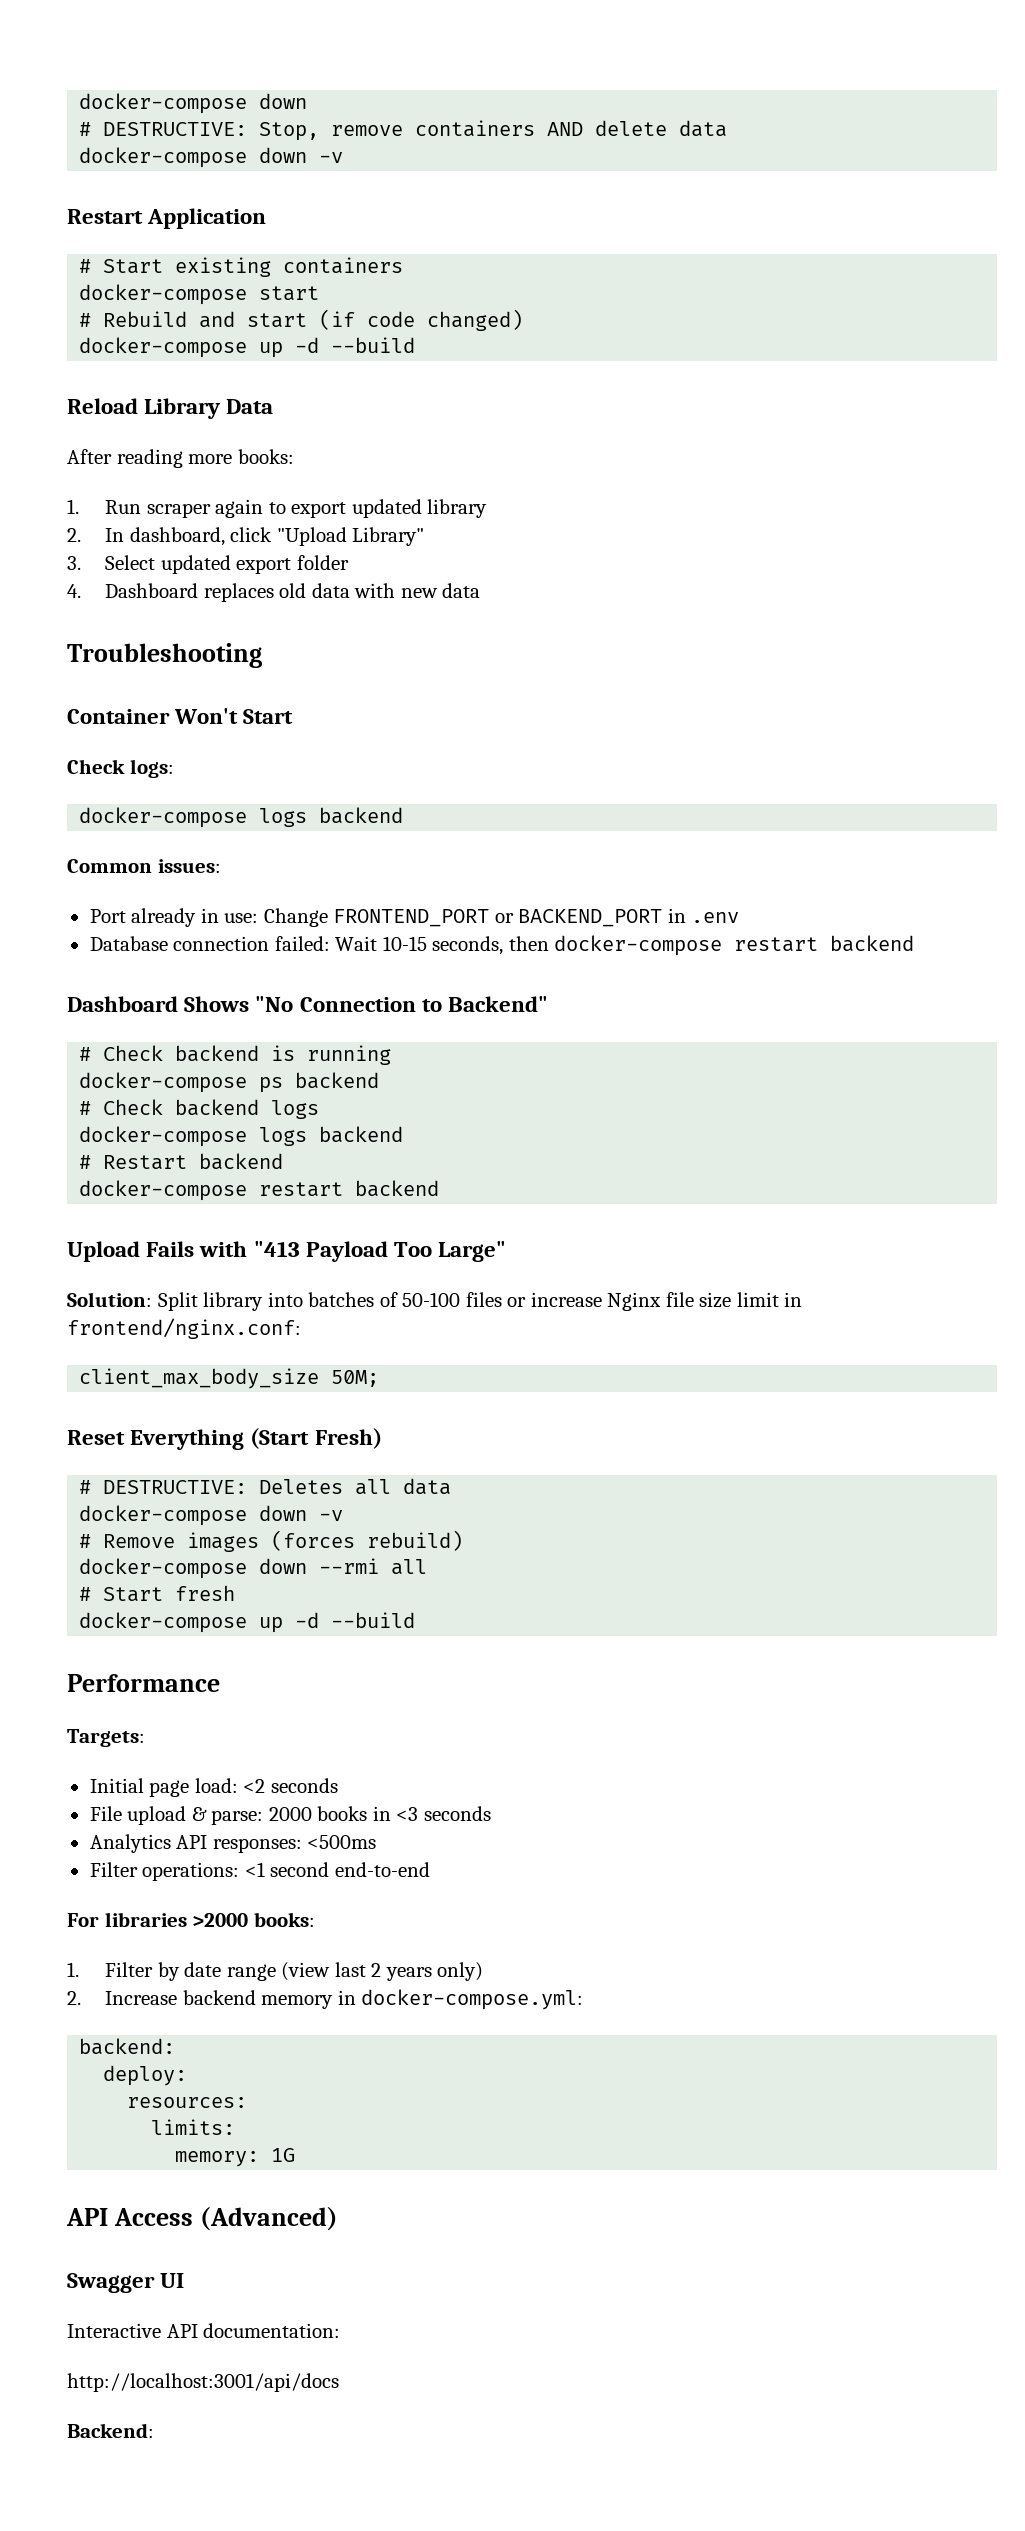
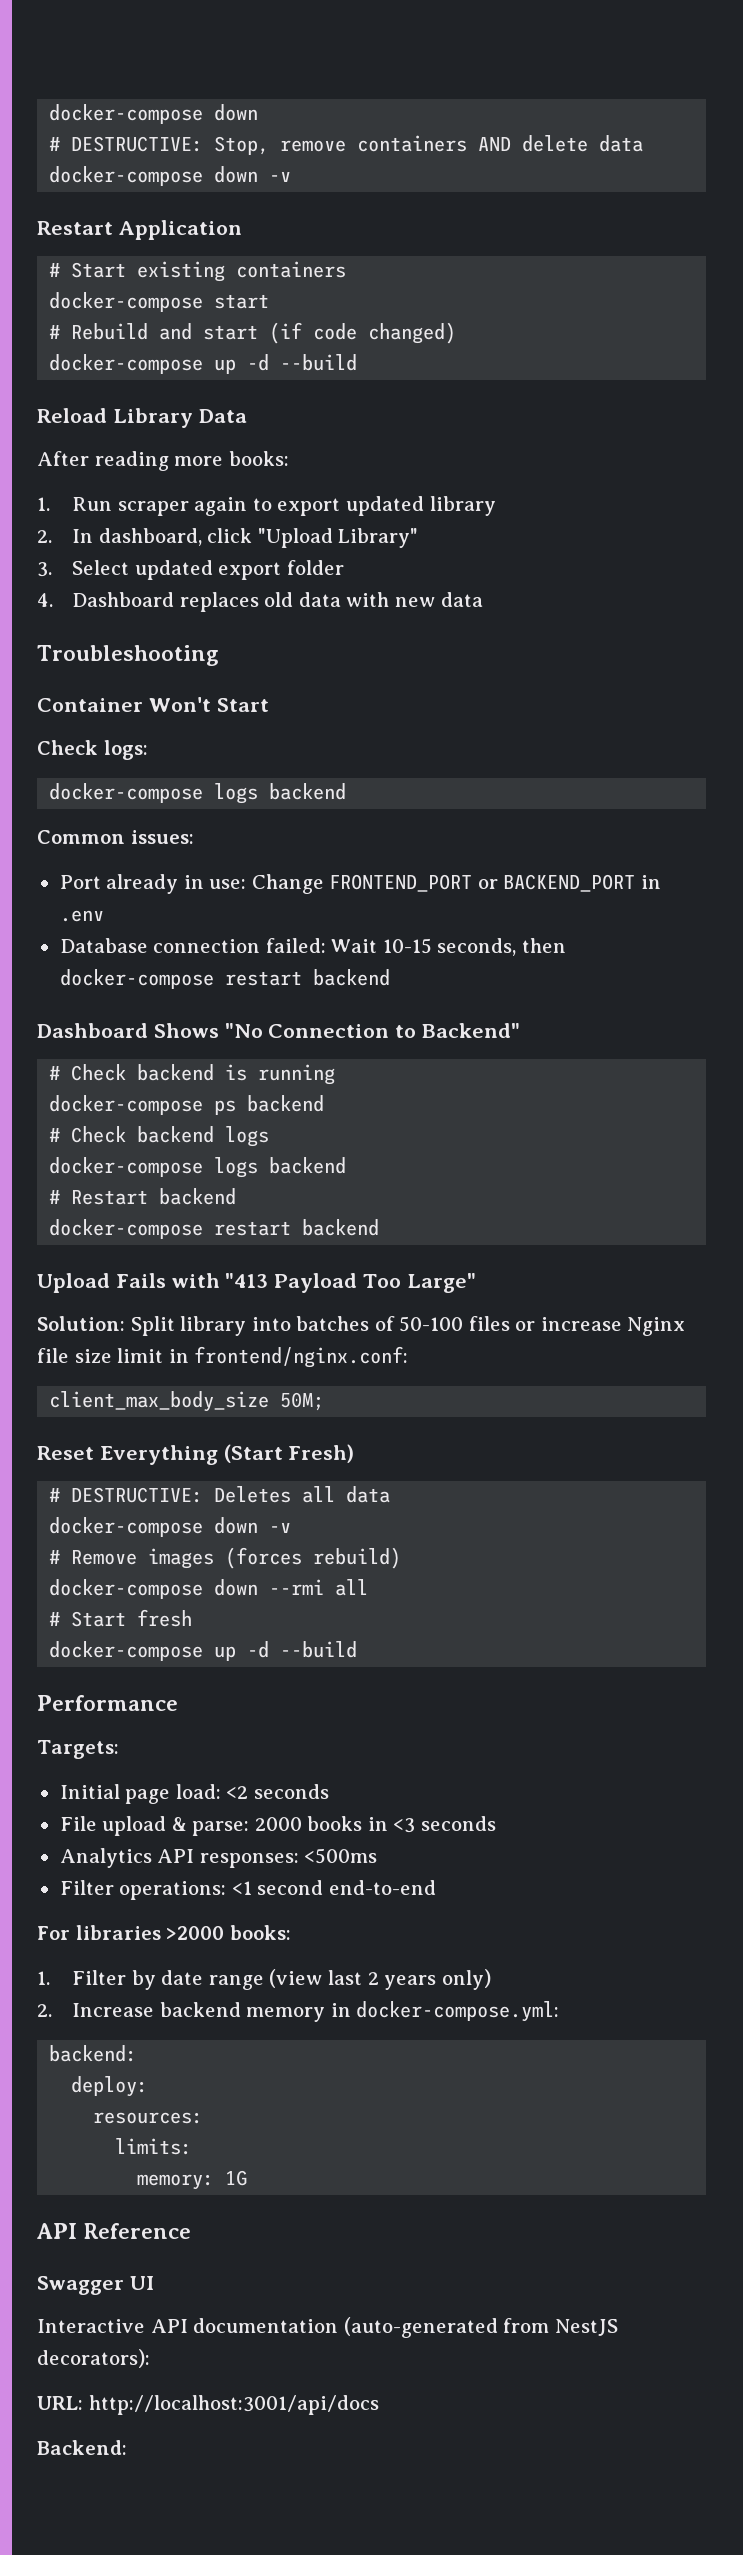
[113,2207,338,2231] Access (Advanced) -> [83,2223,192,2239] Reference
[203,2323,341,2338] documentation: // -> [193,2317,618,2338] [37,2349,150,2368] [37,2396,83,2410] documentation (auto-generated from NestJS decorators): // URL:

